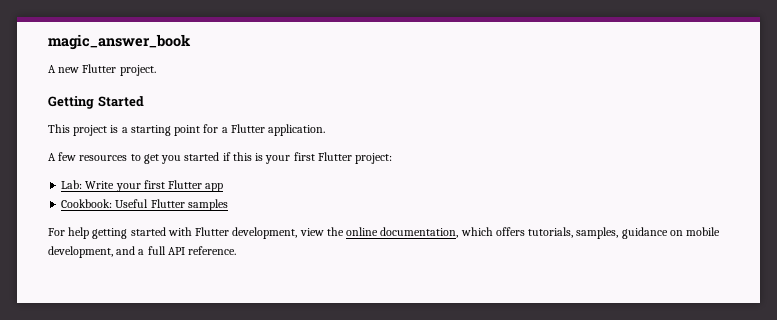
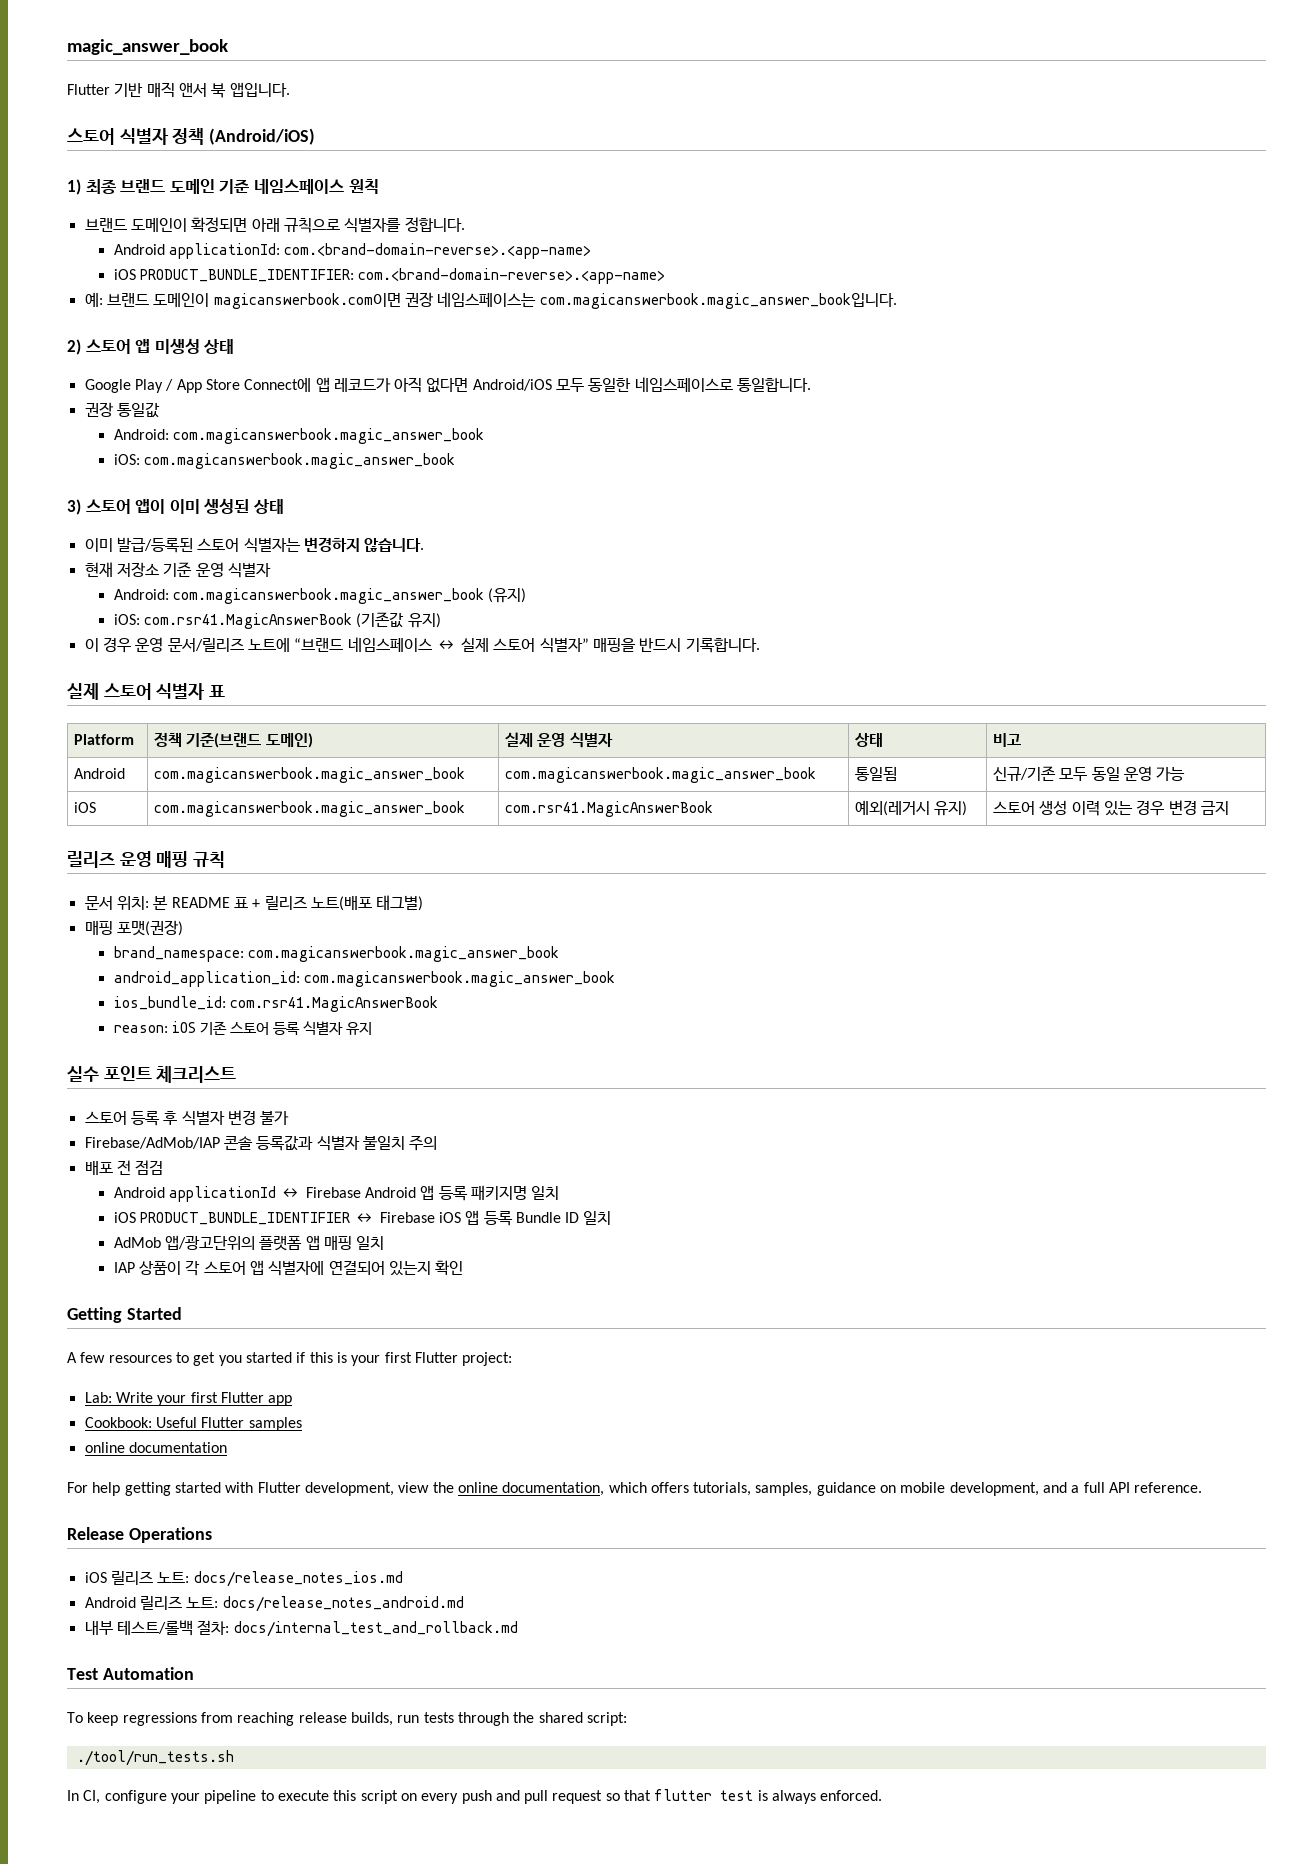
[48,64,156,76] [48,96,144,109] [48,124,326,136] A new Flutter project. // Getting Started // This project is a starting point for a Flutter application. -> [67,82,290,98] [67,128,316,145] [67,179,379,195] [84,217,465,233] [113,243,592,259] [113,268,666,284] [84,292,897,309] [67,338,235,355] [84,377,812,393] [84,402,160,418] [113,428,484,444] [113,453,455,469] [67,498,284,515] [84,537,425,553] [84,562,271,578] [113,588,527,604] [113,612,441,629] [84,637,760,653] [67,683,226,700] [73,734,134,745] [153,732,313,748] [504,732,613,748] [853,733,883,747] [992,733,1021,747] [73,768,125,779] [153,767,465,783] [504,767,816,783] [854,767,897,781] [992,766,1186,781] [73,802,96,813] [153,801,465,817] [504,801,713,817] [854,800,968,816] [992,800,1229,816] [67,851,226,868] [84,895,424,911] [84,920,183,936] [113,946,559,962] [113,971,615,987] [113,996,438,1012] [113,1021,373,1036] [67,1066,237,1083] [84,1110,290,1126] [84,1135,438,1151] [84,1160,164,1175] [113,1185,560,1202] [113,1210,612,1226] [113,1235,385,1251] [113,1260,464,1276] [67,1307,182,1323] Flutter 기반 매직 앤서 북 앱입니다. // 스토어 식별자 정책 (Android/iOS) // 1) 최종 브랜드 도메인 기준 네임스페이스 원칙 // 브랜드 도메인이 확정되면 아래 규칙으로 식별자를 정합니다. // Android applicationId: com.<brand-domain-reverse>.<app-name> // iOS PRODUCT_BUNDLE_IDENTIFIER: com.<brand-domain-reverse>.<app-name> // 예: 브랜드 도메인이 magicanswerbook.com이면 권장 네임스페이스는 com.magicanswerbook.magic_answer_book입니다. // 2) 스토어 앱 미생성 상태 // Google Play / App Store Connect에 앱 레코드가 아직 없다면 Android/iOS 모두 동일한 네임스페이스로 통일합니다. // 권장 통일값 // Android: com.magicanswerbook.magic_answer_book // iOS: com.magicanswerbook.magic_answer_book // 3) 스토어 앱이 이미 생성된 상태 // 이미 발급/등록된 스토어 식별자는 변경하지 않습니다. // 현재 저장소 기준 운영 식별자 // Android: com.magicanswerbook.magic_answer_book (유지) // iOS: com.rsr41.MagicAnswerBook (기존값 유지) // 이 경우 운영 문서/릴리즈 노트에 “브랜드 네임스페이스 ↔ 실제 스토어 식별자” 매핑을 반드시 기록합니다. // 실제 스토어 식별자 표 // Platform | 정책 기준(브랜드 도메인) | 실제 운영 식별자 | 상태 | 비고 // Android | com.magicanswerbook.magic_answer_book | com.magicanswerbook.magic_answer_book | 통일됨 | 신규/기존 모두 동일 운영 가능 // iOS | com.magicanswerbook.magic_answer_book | com.rsr41.MagicAnswerBook | 예외(레거시 유지) | 스토어 생성 이력 있는 경우 변경 금지 // 릴리즈 운영 매핑 규칙 // 문서 위치: 본 README 표 + 릴리즈 노트(배포 태그별) // 매핑 포맷(권장) // brand_namespace: com.magicanswerbook.magic_answer_book // android_application_id: com.magicanswerbook.magic_answer_book // ios_bundle_id: com.rsr41.MagicAnswerBook // reason: iOS 기존 스토어 등록 식별자 유지 // 실수 포인트 체크리스트 // 스토어 등록 후 식별자 변경 불가 // Firebase/AdMob/IAP 콘솔 등록값과 식별자 불일치 주의 // 배포 전 점검 // Android applicationId ↔ Firebase Android 앱 등록 패키지명 일치 // iOS PRODUCT_BUNDLE_IDENTIFIER ↔ Firebase iOS 앱 등록 Bundle ID 일치 // AdMob 앱/광고단위의 플랫폼 앱 매핑 일치 // IAP 상품이 각 스토어 앱 식별자에 연결되어 있는지 확인 // Getting Started
(228, 205) none -> [84,1442,227,1453] // online documentation
(237, 250) none -> [67,1527,212,1543] [84,1571,403,1587] [84,1596,464,1612] [84,1620,518,1637] [67,1667,194,1680] [67,1712,627,1726] [76,1750,234,1766] [67,1789,883,1804] // Release Operations // iOS 릴리즈 노트: docs/release_notes_ios.md // Android 릴리즈 노트: docs/release_notes_android.md // 내부 테스트/롤백 절차: docs/internal_test_and_rollback.md // Test Automation // To keep regressions from reaching release builds, run tests through the shared script: // ./tool/run_tests.sh // In CI, configure your pipeline to execute this script on every push and pull request so that flutter test is always enforced.

